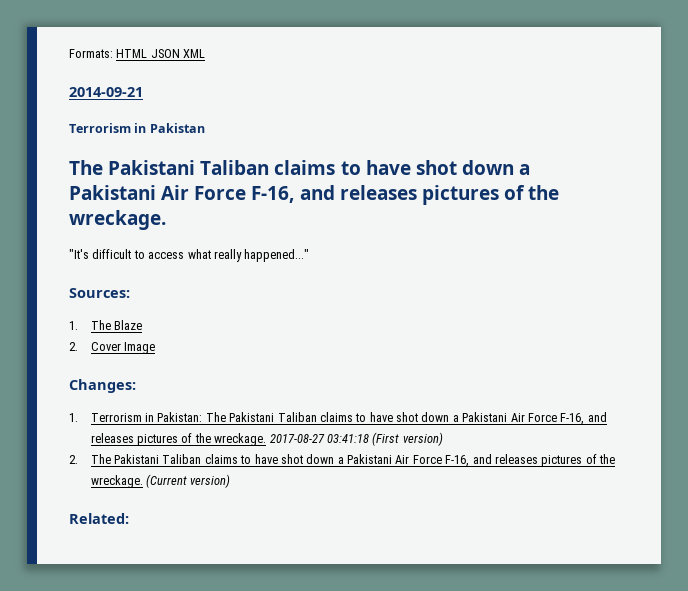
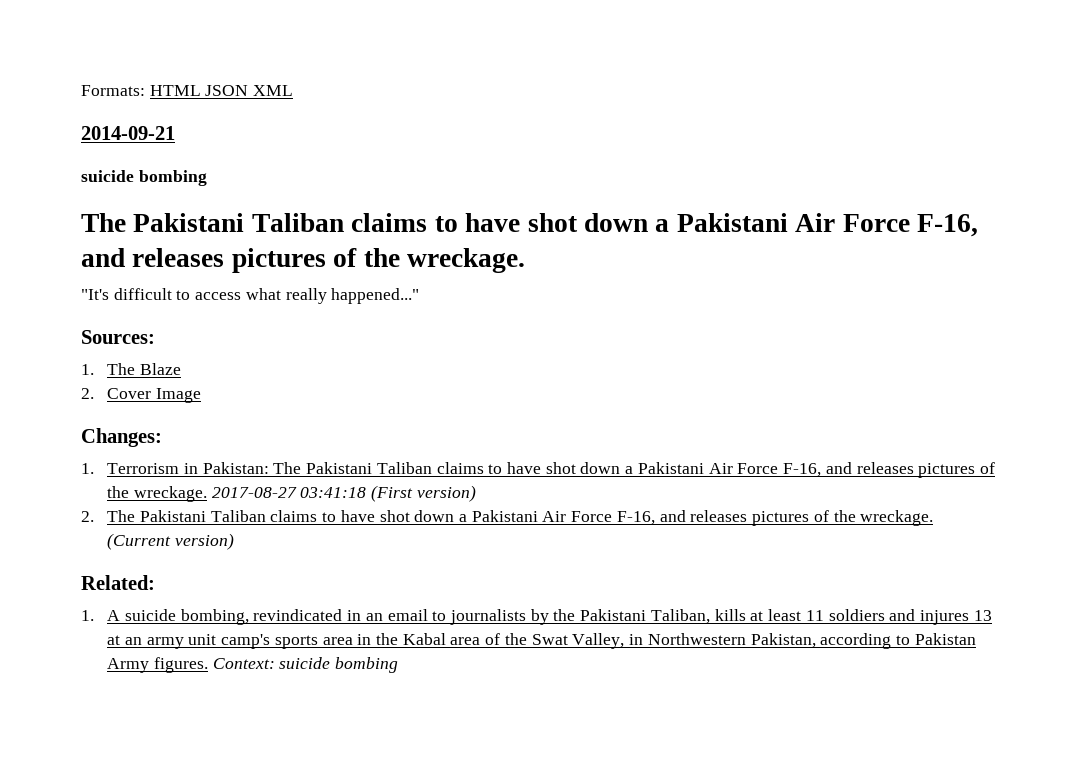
[69,123,205,133] Terrorism in Pakistan -> [81,170,207,186] suicide bombing
(129, 518) none -> [81,609,992,625] [107,633,976,649] [107,657,399,673] // 1. A suicide bombing, revindicated in an email to journalists by the Pakistani Taliban, kills at least 11 soldiers and injures 13 at an army unit camp's sports area in the Kabal area of the Swat Valley, in Northwestern Pakistan, according to Pakistan Army figures. Context: suicide bombing

